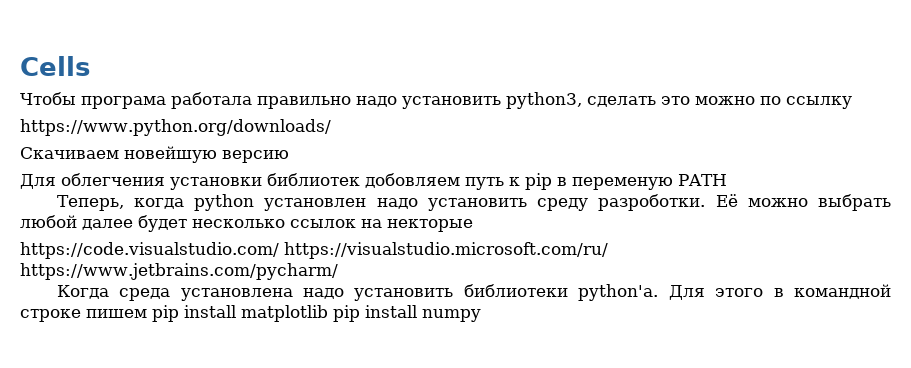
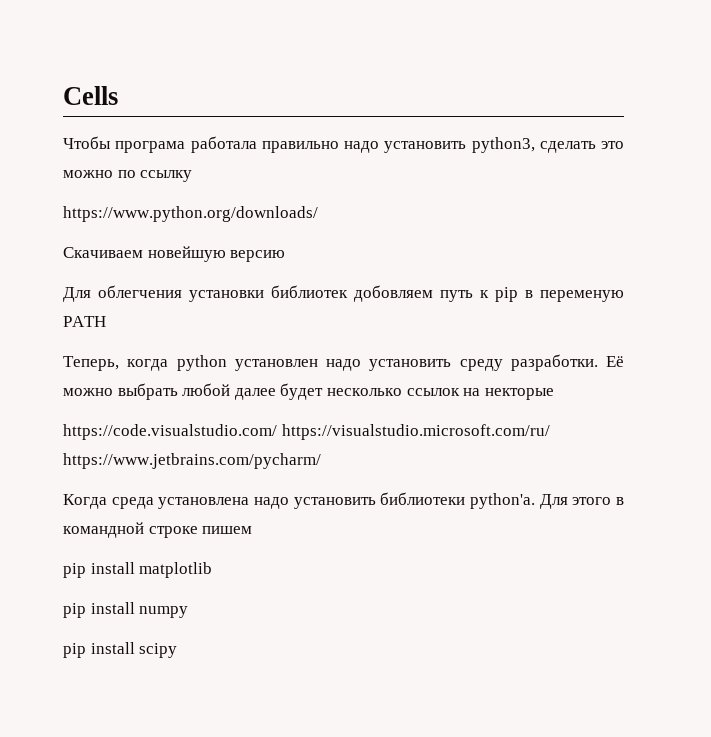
[598,194,706,211] разроботки. -> [510,354,598,371] разработки.
(147, 313) none -> (253, 530) //
(328, 313) none -> (213, 570) //
(481, 315) none -> [63,642,178,658] // pip install scipy

